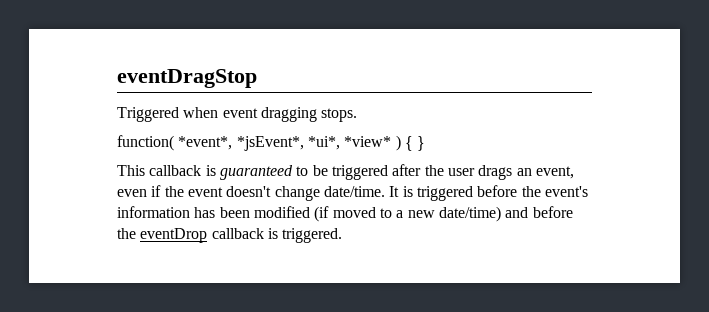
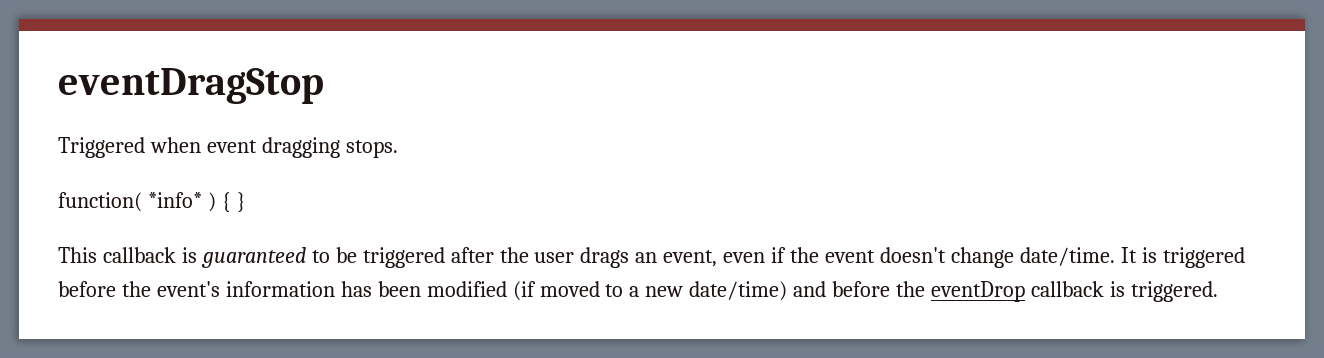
[178,136,392,151] *event*, *jsEvent*, *ui*, *view* -> [147,192,202,208] *info*

